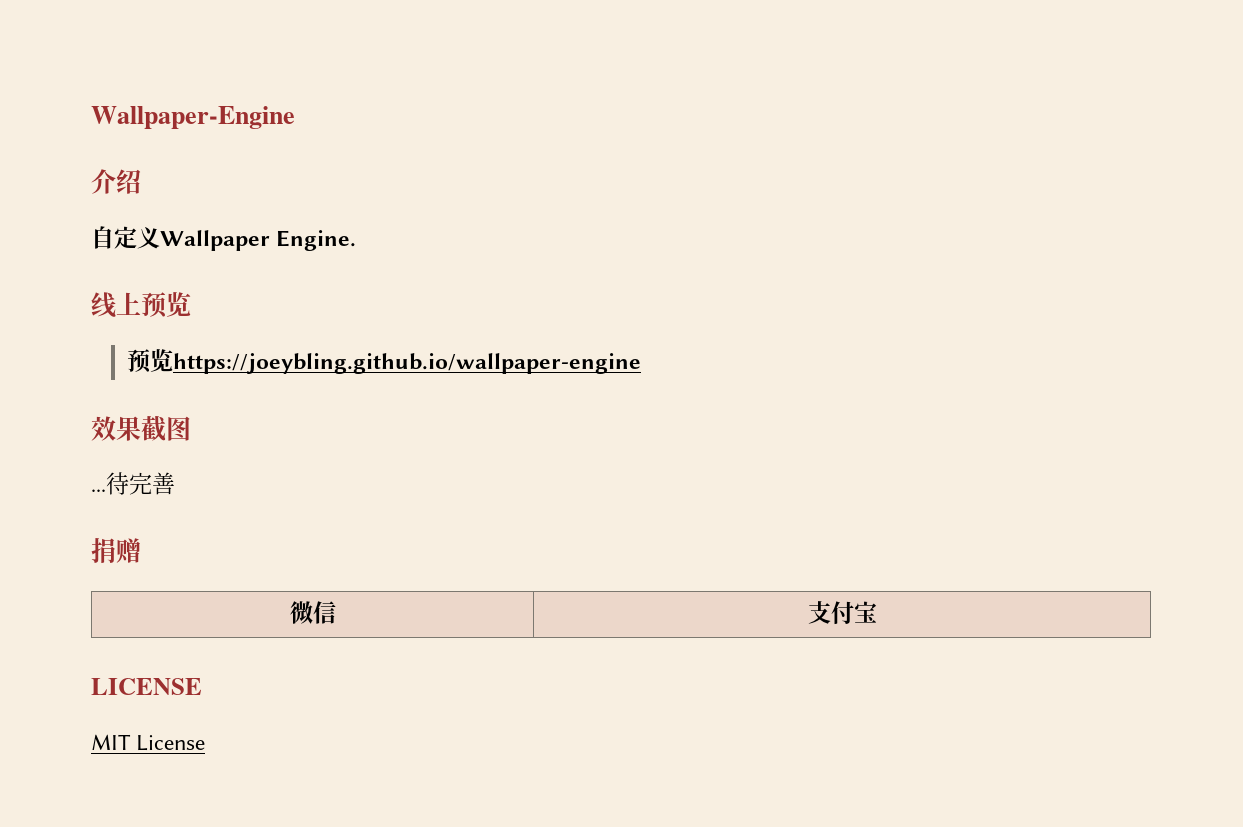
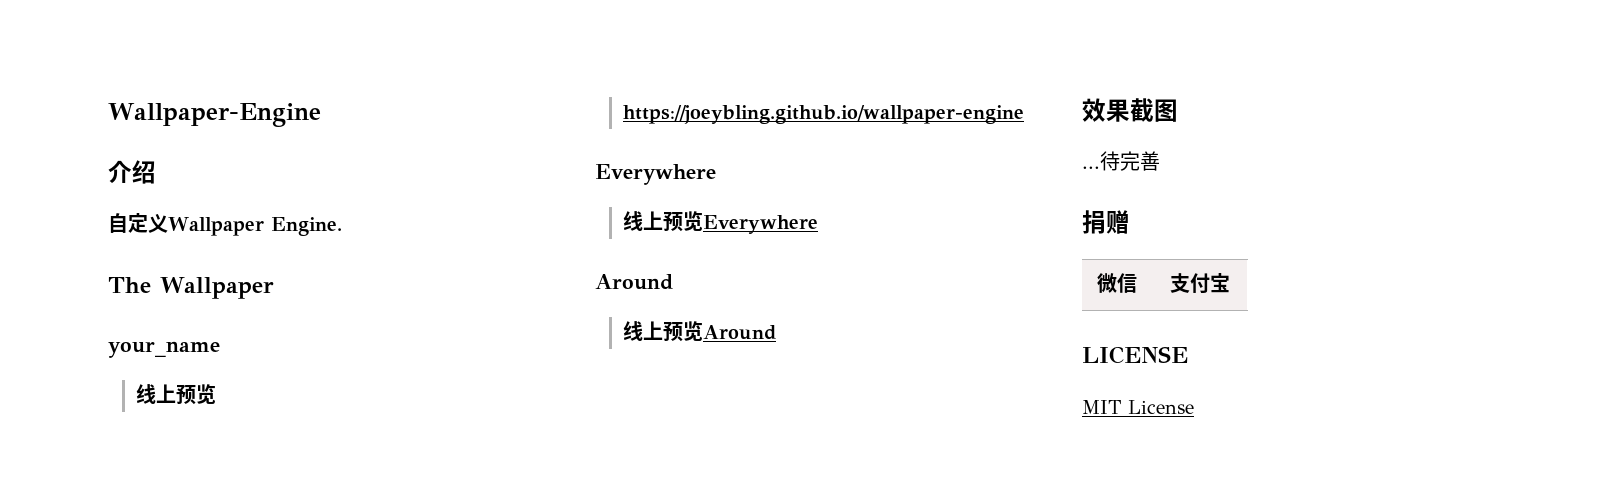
[91,292,191,318] [127,349,642,374] // 线上预览 // 预览https://joeybling.github.io/wallpaper-engine -> [108,277,274,299] [108,341,220,358] [135,384,216,405] [622,105,1024,124] [595,164,716,185] [622,211,818,234] [595,274,673,290] [622,321,776,342] // The Wallpaper // your_name // 线上预览https://joeybling.github.io/wallpaper-engine // Everywhere // 线上预览Everywhere // Around // 线上预览Around

